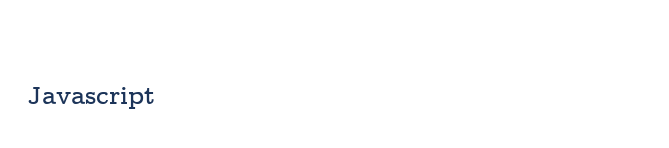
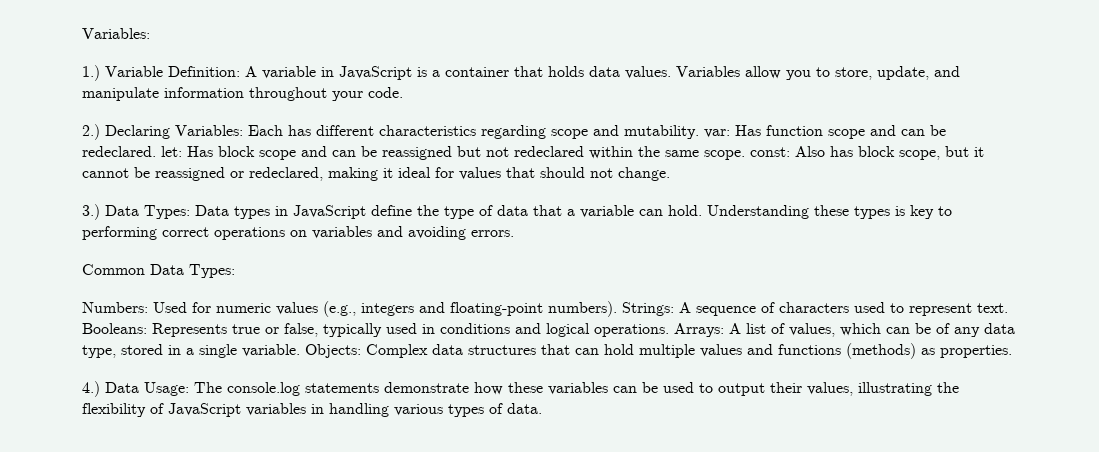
[27,87,155,109] Javascript -> [82,28,150,39] [82,65,960,81] [82,87,403,101] [82,124,946,140] [82,146,984,160] [82,167,670,181] [82,204,952,220] [82,226,514,240] [82,264,235,278] [82,301,1008,317] [82,323,1015,337] [82,343,1012,359] [82,381,959,397] [82,403,542,417] Variables: // 1.) Variable Definition: A variable in JavaScript is a container that holds data values. Variables allow you to store, update, and manipulate information throughout your code. // 2.) Declaring Variables: Each has different characteristics regarding scope and mutability. var: Has function scope and can be redeclared. let: Has block scope and can be reassigned but not redeclared within the same scope. const: Also has block scope, but it cannot be reassigned or redeclared, making it ideal for values that should not change. // 3.) Data Types: Data types in JavaScript define the type of data that a variable can hold. Understanding these types is key to performing correct operations on variables and avoiding errors. // Common Data Types: // Numbers: Used for numeric values (e.g., integers and floating-point numbers). Strings: A sequence of characters used to represent text. Booleans: Represents true or false, typically used in conditions and logical operations. Arrays: A list of values, which can be of any data type, stored in a single variable. Objects: Complex data structures that can hold multiple values and functions (methods) as properties. // 4.) Data Usage: The console.log statements demonstrate how these variables can be used to output their values, illustrating the flexibility of JavaScript variables in handling various types of data.

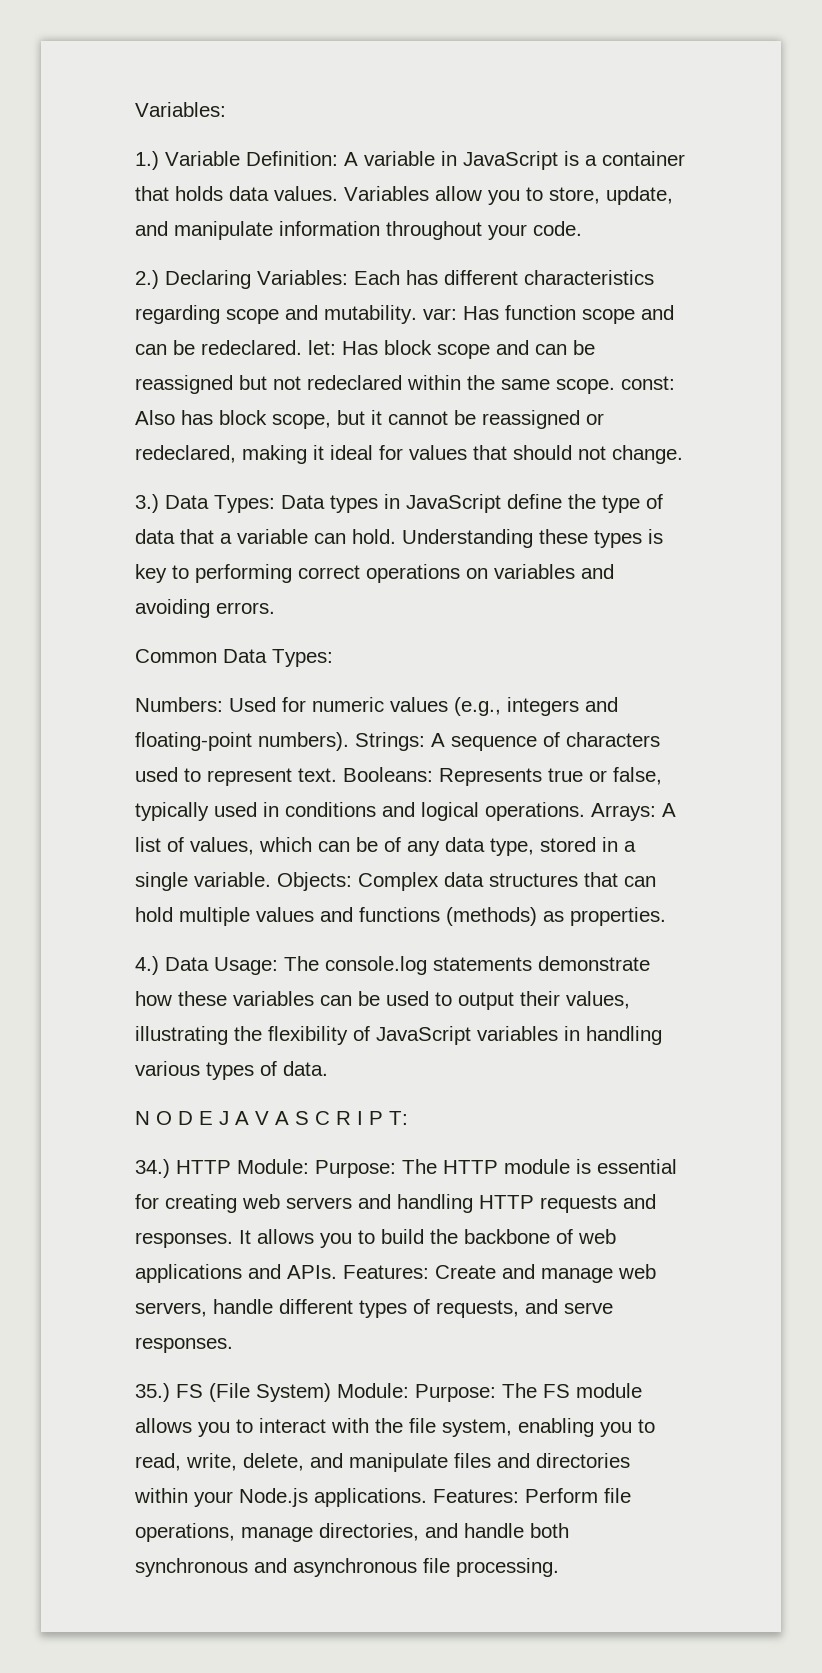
(542, 408) none -> [135,1111,408,1125] [135,1159,677,1178] [135,1194,656,1213] [135,1229,616,1248] [135,1264,656,1283] [135,1299,613,1318] [135,1337,233,1353] [135,1383,642,1402] [135,1418,655,1437] [135,1453,630,1472] [134,1488,631,1507] [135,1523,569,1542] [135,1558,559,1577] // N O D E J A V A S C R I P T: // 34.) HTTP Module: Purpose: The HTTP module is essential for creating web servers and handling HTTP requests and responses. It allows you to build the backbone of web applications and APIs. Features: Create and manage web servers, handle different types of requests, and serve responses. // 35.) FS (File System) Module: Purpose: The FS module allows you to interact with the file system, enabling you to read, write, delete, and manipulate files and directories within your Node.js applications. Features: Perform file operations, manage directories, and handle both synchronous and asynchronous file processing.

